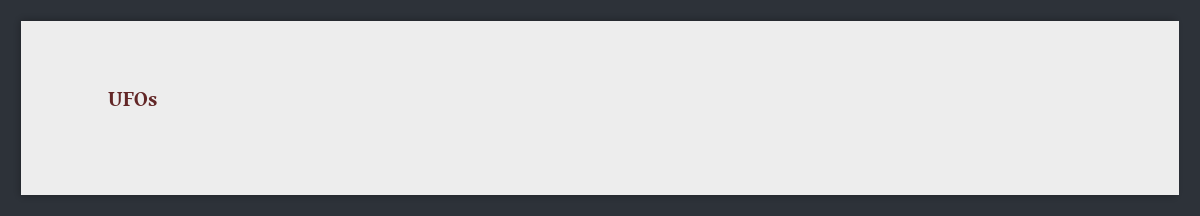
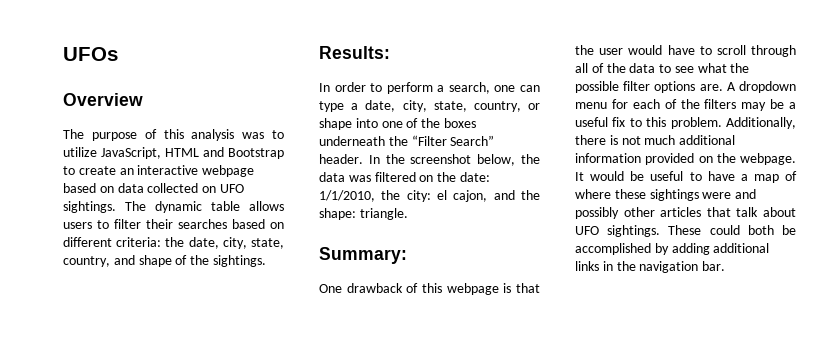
(157, 99) none -> [63,93,143,106] [63,129,284,141] [63,147,284,159] [63,165,255,177] [63,183,244,193] [63,201,284,213] [63,219,284,229] [63,237,284,249] [63,255,266,267] [319,46,390,59] [319,82,540,94] [319,100,540,112] [319,118,476,130] [319,135,495,146] [319,154,540,166] [319,172,490,182] [319,190,540,202] [319,208,408,220] [319,247,407,264] [319,283,540,295] [575,45,796,57] [575,63,750,73] [575,81,796,93] [575,99,796,111] [575,117,796,129] [575,135,736,145] [575,153,796,165] [575,171,797,183] [575,189,757,201] [575,207,796,219] [575,225,796,237] [575,243,770,255] [575,261,726,273] // Overview // The purpose of this analysis was to utilize JavaScript, HTML and Bootstrap to create an interactive webpage based on data collected on UFO sightings. The dynamic table allows users to filter their searches based on different criteria: the date, city, state, country, and shape of the sightings. // Results: // In order to perform a search, one can type a date, city, state, country, or shape into one of the boxes underneath the “Filter Search” header. In the screenshot below, the data was filtered on the date: 1/1/2010, the city: el cajon, and the shape: triangle. // Summary: // One drawback of this webpage is that the user would have to scroll through all of the data to see what the possible filter options are. A dropdown menu for each of the filters may be a useful fix to this problem. Additionally, there is not much additional information provided on the webpage. It would be useful to have a map of where these sightings were and possibly other articles that talk about UFO sightings. These could both be accomplished by adding additional links in the navigation bar.

